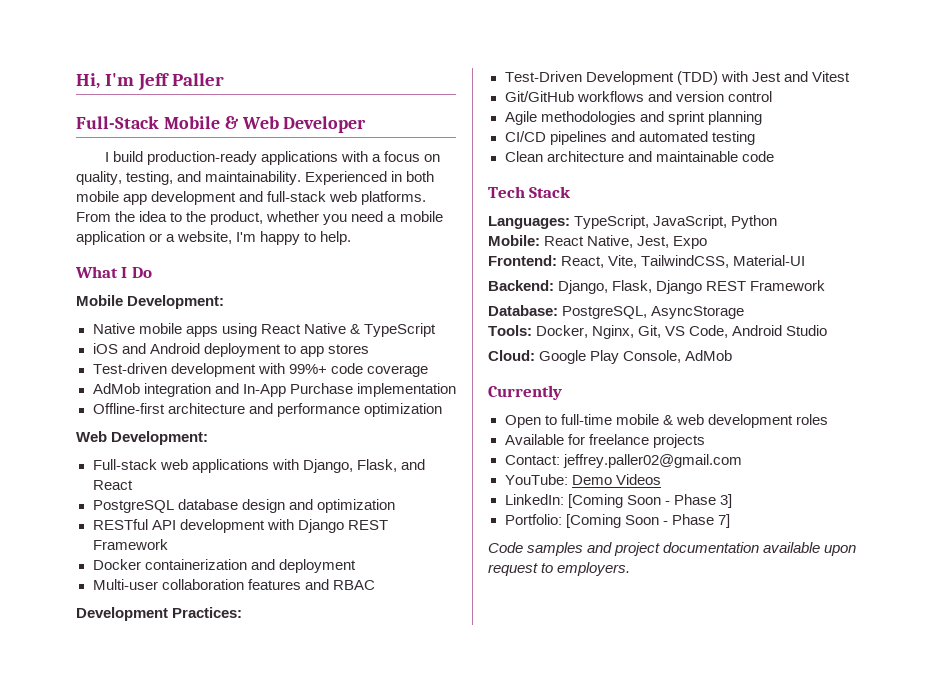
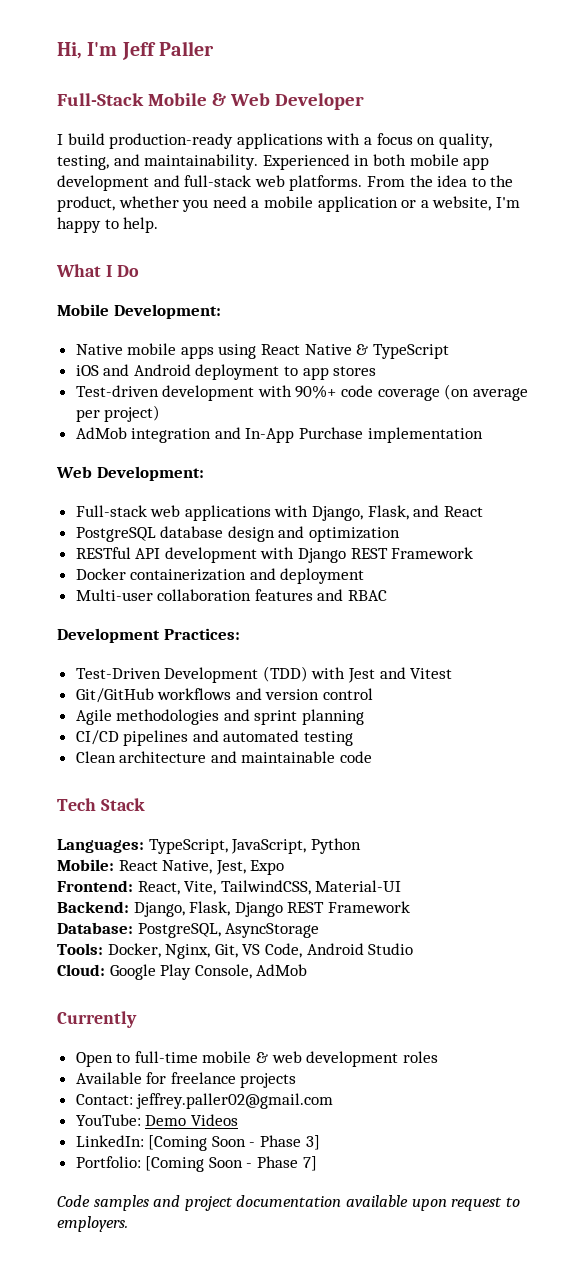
[288,364,327,374] 99%+ -> [295,385,337,399] 90%+
(428, 371) none -> [444,384,528,401] [75,405,161,422] (on average per project)
[92,403,442,417] // Offline-first architecture and performance optimization -> (483, 435) none

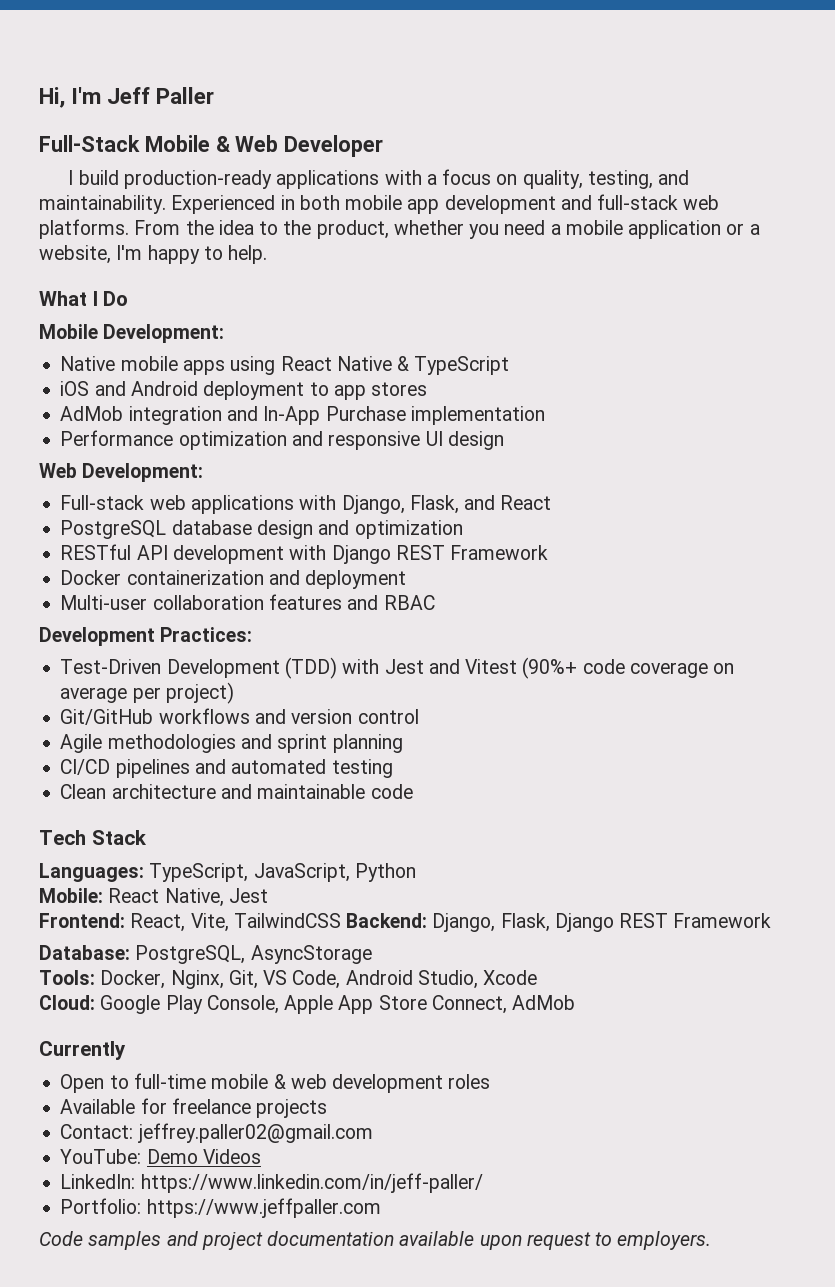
[75,384,528,401] [75,405,161,422] // Test-driven development with 90%+ code coverage (on average per project) -> (428, 389) none
(483, 435) none -> [60,430,504,450] // Performance optimization and responsive UI design
(453, 673) none -> [522,657,735,679] [60,682,234,704] (90%+ code coverage on average per project)
[215,860,285,875] Jest, Expo -> [228,888,268,903] Jest
[220,880,402,895] TailwindCSS, Material-UI // -> [233,913,341,928] TailwindCSS
[368,943,414,955] Studio -> [417,970,538,989] Studio, Xcode
(252, 971) none -> [284,995,507,1014] Apple App Store Connect,
[148,1135,320,1151] [75,1156,317,1172] [Coming Soon - Phase 3] // Portfolio: [Coming Soon - Phase 7] -> [140,1173,483,1193] [60,1198,381,1218] https://www.linkedin.com/in/jeff-paller/ // Portfolio: https://www.jeffpaller.com

